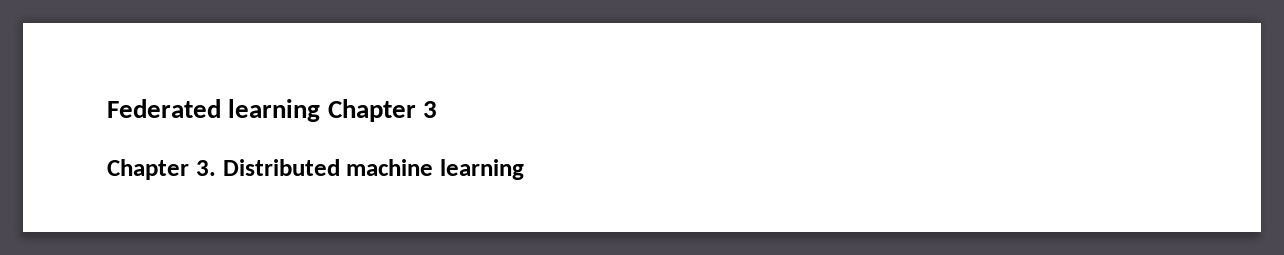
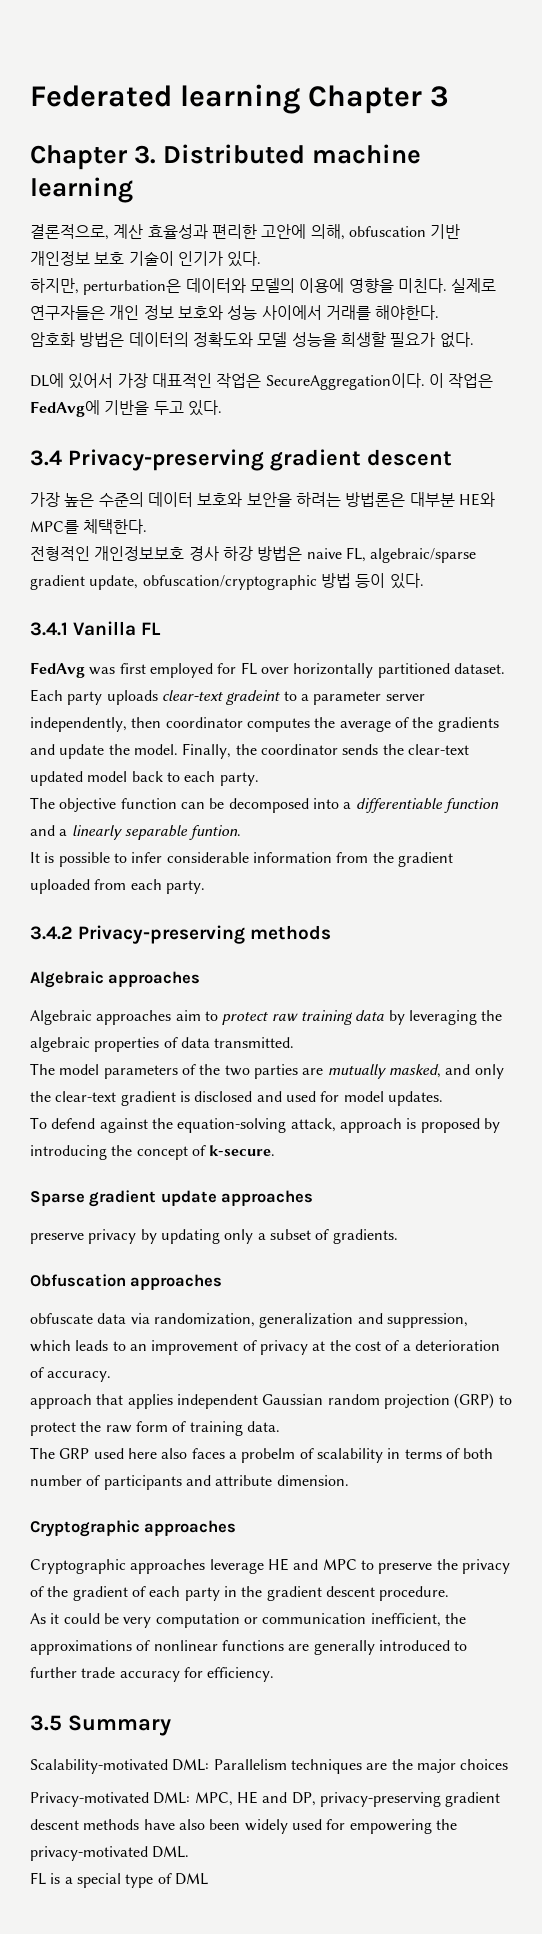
(524, 169) none -> [30,224,461,240] [30,251,262,267] [30,278,497,295] [30,305,440,320] [30,332,474,348] [30,373,494,390] [30,400,222,417] [30,449,452,471] [30,492,495,507] [30,519,148,534] [30,546,477,563] [30,573,424,590] [30,621,162,636] [30,662,505,678] [30,689,425,705] [30,717,499,732] [30,743,469,759] [30,771,259,786] [30,797,499,813] [30,825,242,840] [30,852,453,867] [30,879,205,894] [30,925,332,944] [30,971,201,988] [30,1010,503,1025] [30,1037,295,1052] [30,1063,504,1079] [30,1091,443,1106] [30,1117,500,1133] [30,1145,276,1160] [30,1190,314,1207] [30,1229,398,1244] [30,1274,223,1290] [30,1313,468,1328] [30,1340,500,1355] [30,1367,112,1382] [30,1393,512,1409] [30,1421,280,1436] [30,1447,494,1463] [30,1475,349,1490] [30,1520,237,1537] [30,1558,510,1574] [30,1586,450,1601] [30,1613,466,1628] [30,1640,468,1655] [30,1667,275,1682] [30,1715,171,1736] [30,1759,509,1774] [30,1791,501,1807] [30,1819,457,1834] [30,1846,190,1861] [30,1872,208,1888] // 결론적으로, 계산 효율성과 편리한 고안에 의해, obfuscation 기반 개인정보 보호 기술이 인기가 있다. // 하지만, perturbation은 데이터와 모델의 이용에 영향을 미친다. 실제로 연구자들은 개인 정보 보호와 성능 사이에서 거래를 해야한다. // 암호화 방법은 데이터의 정확도와 모델 성능을 희생할 필요가 없다. // DL에 있어서 가장 대표적인 작업은 SecureAggregation이다. 이 작업은 FedAvg에 기반을 두고 있다. // 3.4 Privacy-preserving gradient descent // 가장 높은 수준의 데이터 보호와 보안을 하려는 방법론은 대부분 HE와 MPC를 체택한다. // 전형적인 개인정보보호 경사 하강 방법은 naive FL, algebraic/sparse gradient update, obfuscation/cryptographic 방법 등이 있다. // 3.4.1 Vanilla FL // FedAvg was first employed for FL over horizontally partitioned dataset. Each party uploads clear-text gradeint to a parameter server independently, then coordinator computes the average of the gradients and update the model. Finally, the coordinator sends the clear-text updated model back to each party. // The objective function can be decomposed into a differentiable function and a linearly separable funtion. // It is possible to infer considerable information from the gradient uploaded from each party. // 3.4.2 Privacy-preserving methods // Algebraic approaches // Algebraic approaches aim to protect raw training data by leveraging the algebraic properties of data transmitted. // The model parameters of the two parties are mutually masked, and only the clear-text gradient is disclosed and used for model updates. // To defend against the equation-solving attack, approach is proposed by introducing the concept of k-secure. // Sparse gradient update approaches // preserve privacy by updating only a subset of gradients. // Obfuscation approaches // obfuscate data via randomization, generalization and suppression, which leads to an improvement of privacy at the cost of a deterioration of accuracy. // approach that applies independent Gaussian random projection (GRP) to protect the raw form of training data. // The GRP used here also faces a probelm of scalability in terms of both number of participants and attribute dimension. // Cryptographic approaches // Cryptographic approaches leverage HE and MPC to preserve the privacy of the gradient of each party in the gradient descent procedure. // As it could be very computation or communication inefficient, the approximations of nonlinear functions are generally introduced to further trade accuracy for efficiency. // 3.5 Summary // Scalability-motivated DML: Parallelism techniques are the major choices // Privacy-motivated DML: MPC, HE and DP, privacy-preserving gradient descent methods have also been widely used for empowering the privacy-motivated DML. // FL is a special type of DML

